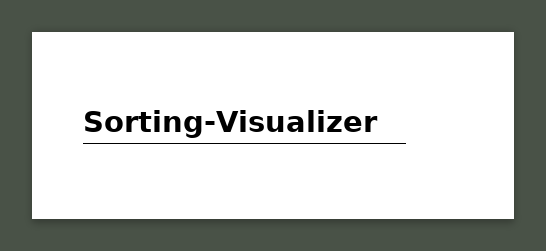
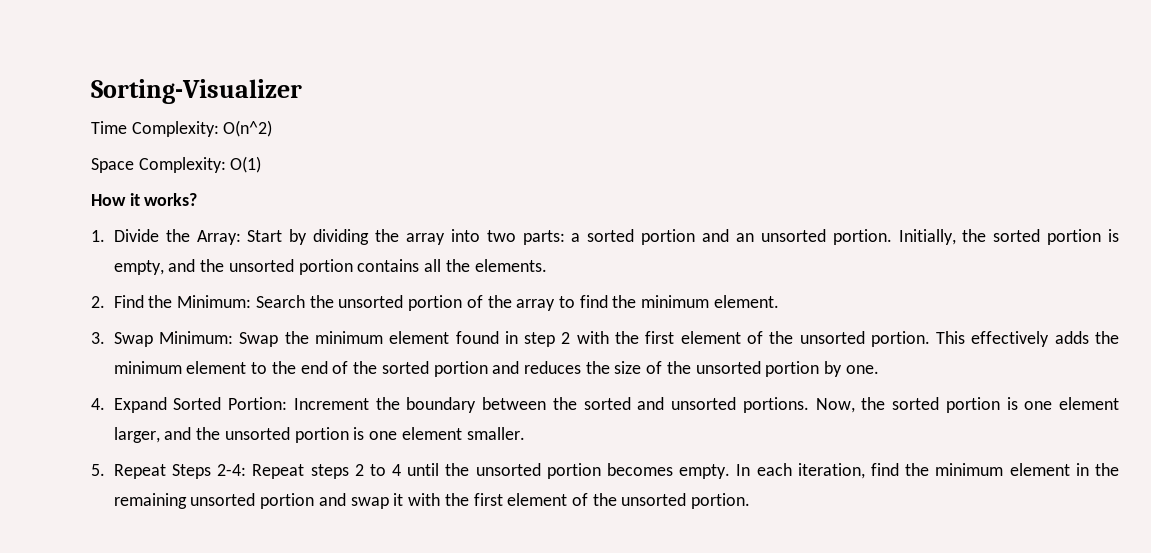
(378, 124) none -> [91,120,273,137] [91,156,262,173] [91,193,198,206] [91,229,1119,245] [113,259,547,275] [91,295,779,311] [91,331,1119,347] [113,361,879,377] [91,397,1119,413] [113,427,525,443] [91,463,1120,479] [113,493,751,509] // Time Complexity: O(n^2) // Space Complexity: O(1) // How it works? // 1. Divide the Array: Start by dividing the array into two parts: a sorted portion and an unsorted portion. Initially, the sorted portion is empty, and the unsorted portion contains all the elements. // 2. Find the Minimum: Search the unsorted portion of the array to find the minimum element. // 3. Swap Minimum: Swap the minimum element found in step 2 with the first element of the unsorted portion. This effectively adds the minimum element to the end of the sorted portion and reduces the size of the unsorted portion by one. // 4. Expand Sorted Portion: Increment the boundary between the sorted and unsorted portions. Now, the sorted portion is one element larger, and the unsorted portion is one element smaller. // 5. Repeat Steps 2-4: Repeat steps 2 to 4 until the unsorted portion becomes empty. In each iteration, find the minimum element in the remaining unsorted portion and swap it with the first element of the unsorted portion.

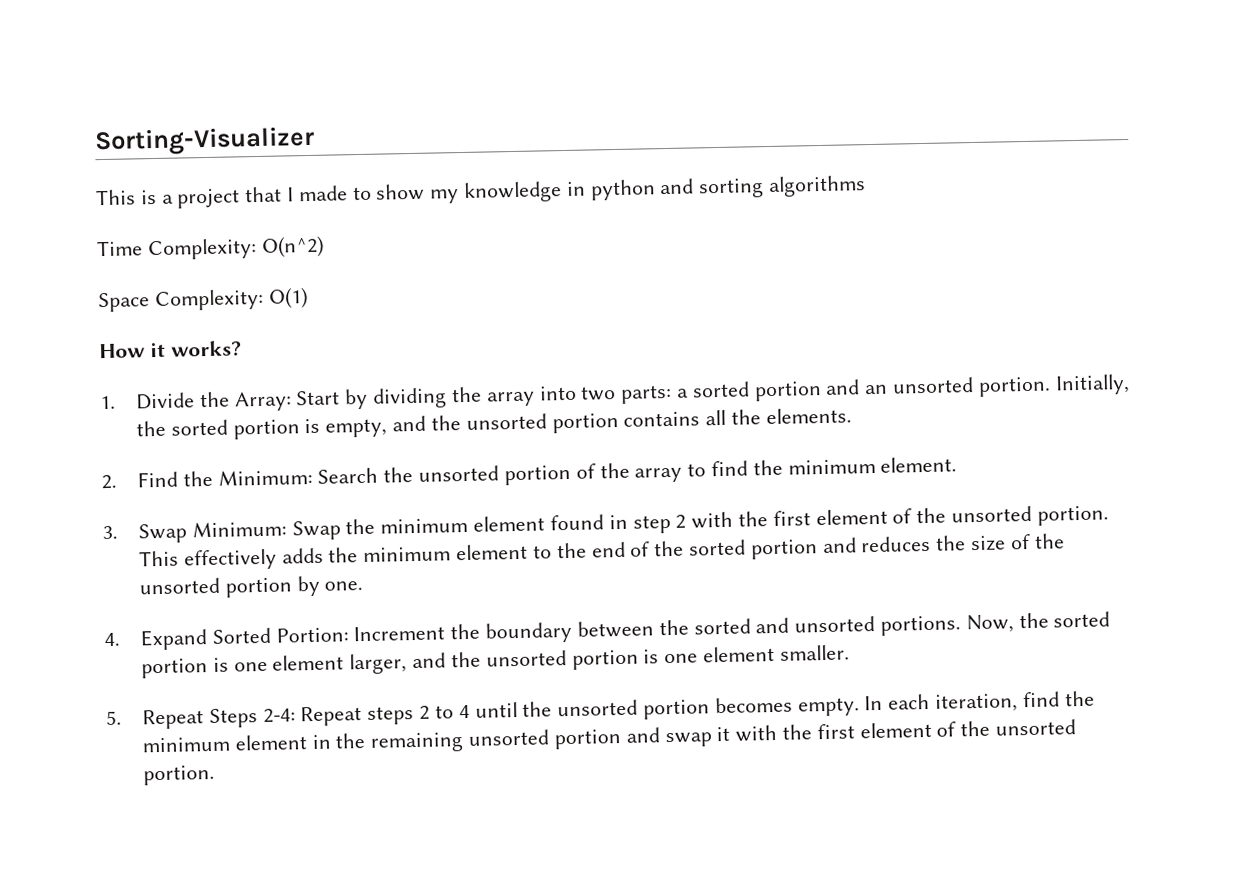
(302, 91) none -> [96,175,867,209] // This is a project that I made to show my knowledge in python and sorting algorithms

